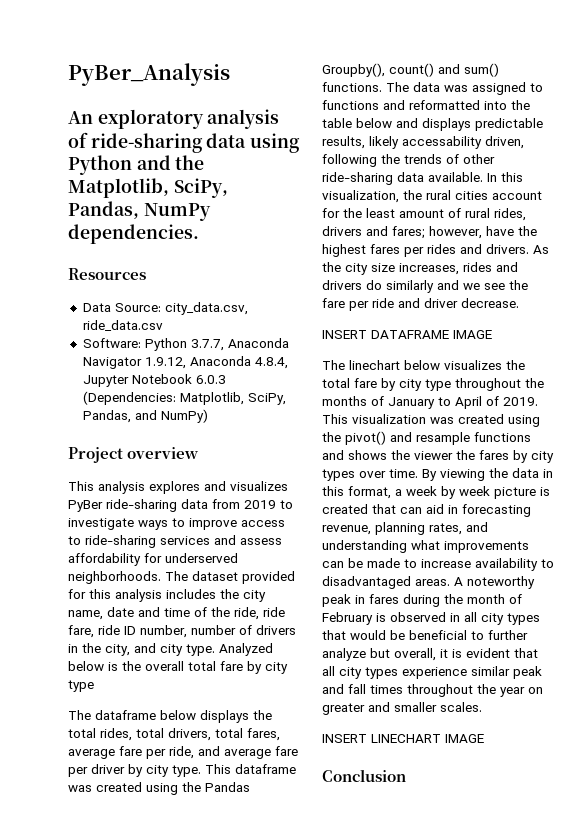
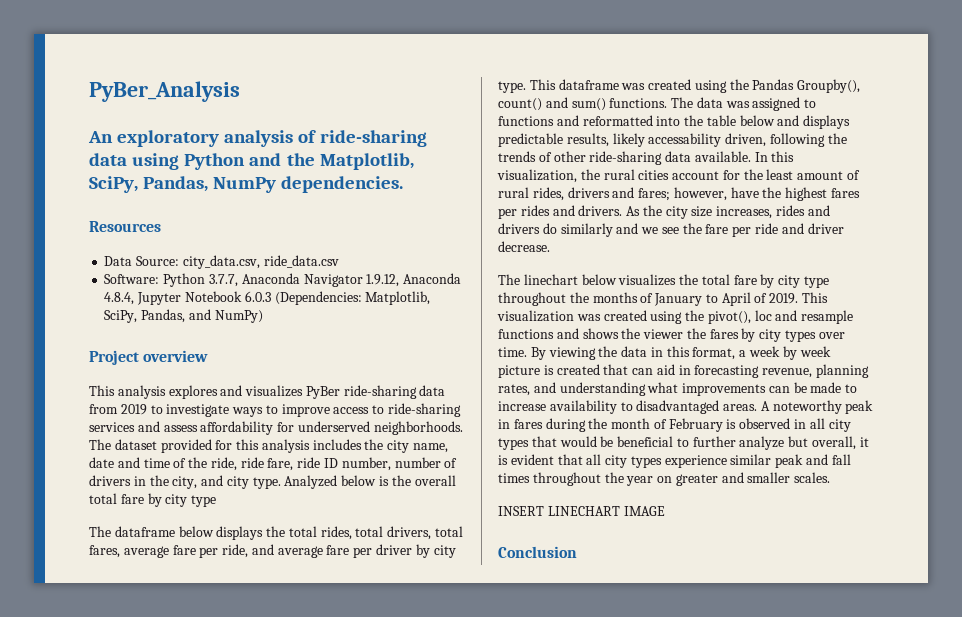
[322,330,492,339] // INSERT DATAFRAME IMAGE -> (550, 246) none
[345,431,386,445] pivot() -> [707,310,772,324] pivot(), loc

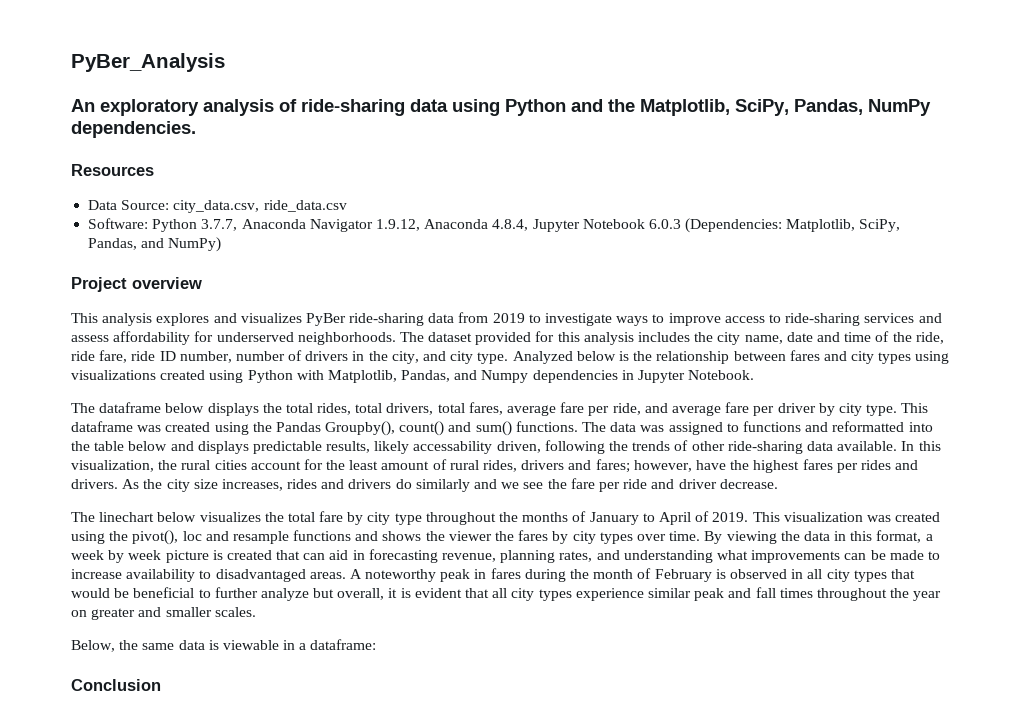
[414,475,456,486] [89,493,217,507] overall total fare by city type -> [656,350,950,364] [71,370,755,383] relationship between fares and city types using visualizations created using Python with Matplotlib, Pandas, and Numpy dependencies in Jupyter Notebook.
[498,506,665,516] INSERT LINECHART IMAGE -> [71,639,377,652] Below, the same data is viewable in a dataframe:

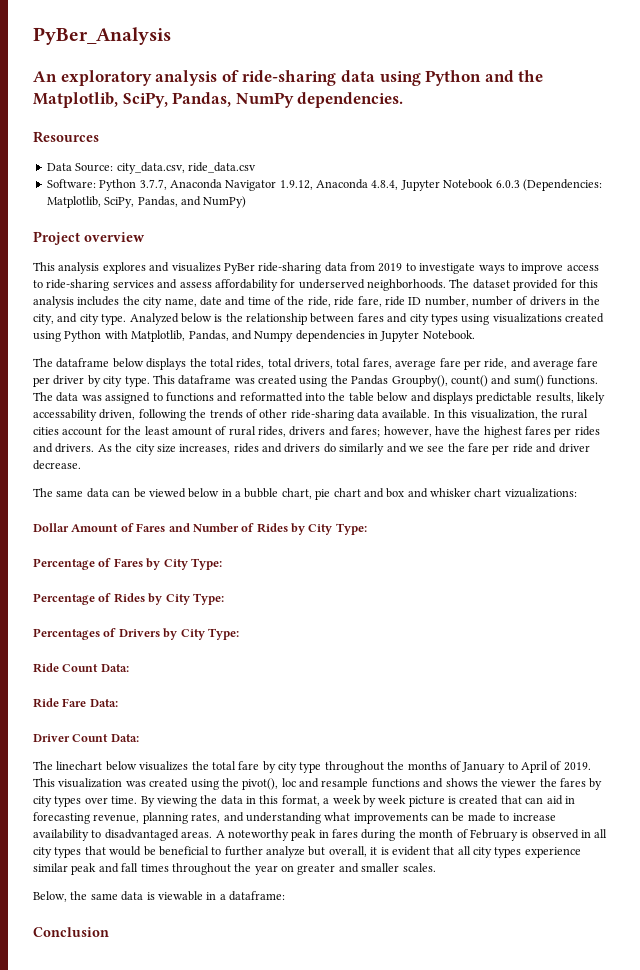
(778, 484) none -> [33,488,577,500] [33,523,367,535] [33,558,222,570] [33,593,224,605] [33,628,239,640] [33,663,129,673] [33,698,118,708] [33,734,139,742] // The same data can be viewed below in a bubble chart, pie chart and box and whisker chart vizualizations: // Dollar Amount of Fares and Number of Rides by City Type: // Percentage of Fares by City Type: // Percentage of Rides by City Type: // Percentages of Drivers by City Type: // Ride Count Data: // Ride Fare Data: // Driver Count Data:

